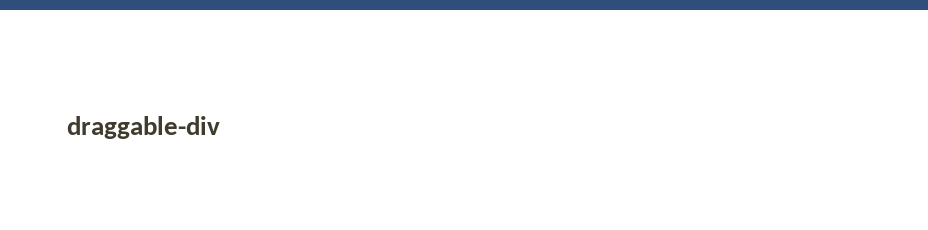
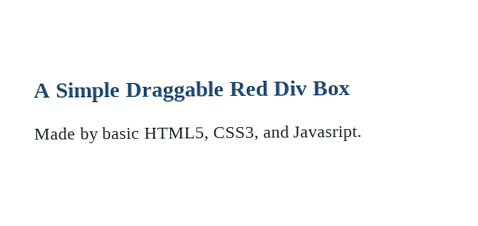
[67,116,220,139] draggable-div -> [33,80,350,103] [34,125,363,144] A Simple Draggable Red Div Box // Made by basic HTML5, CSS3, and Javasript.

